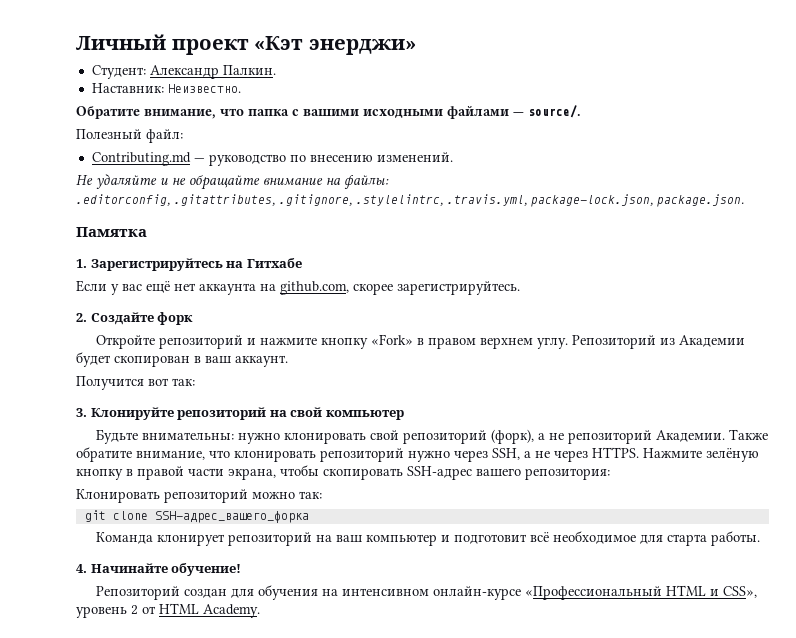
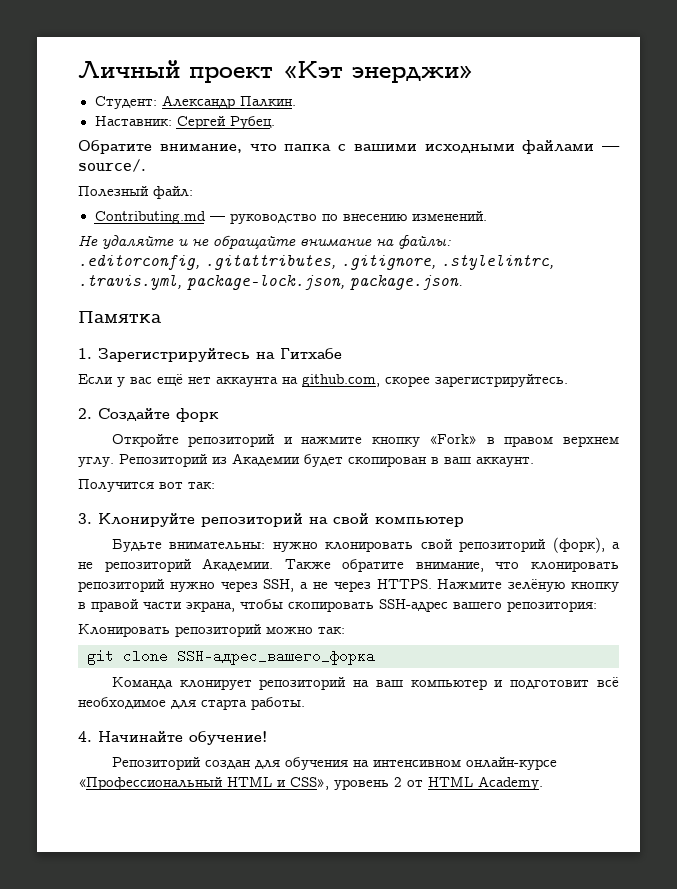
[167,84,241,93] Неизвестно. -> [176,116,275,129] Сергей Рубец.

